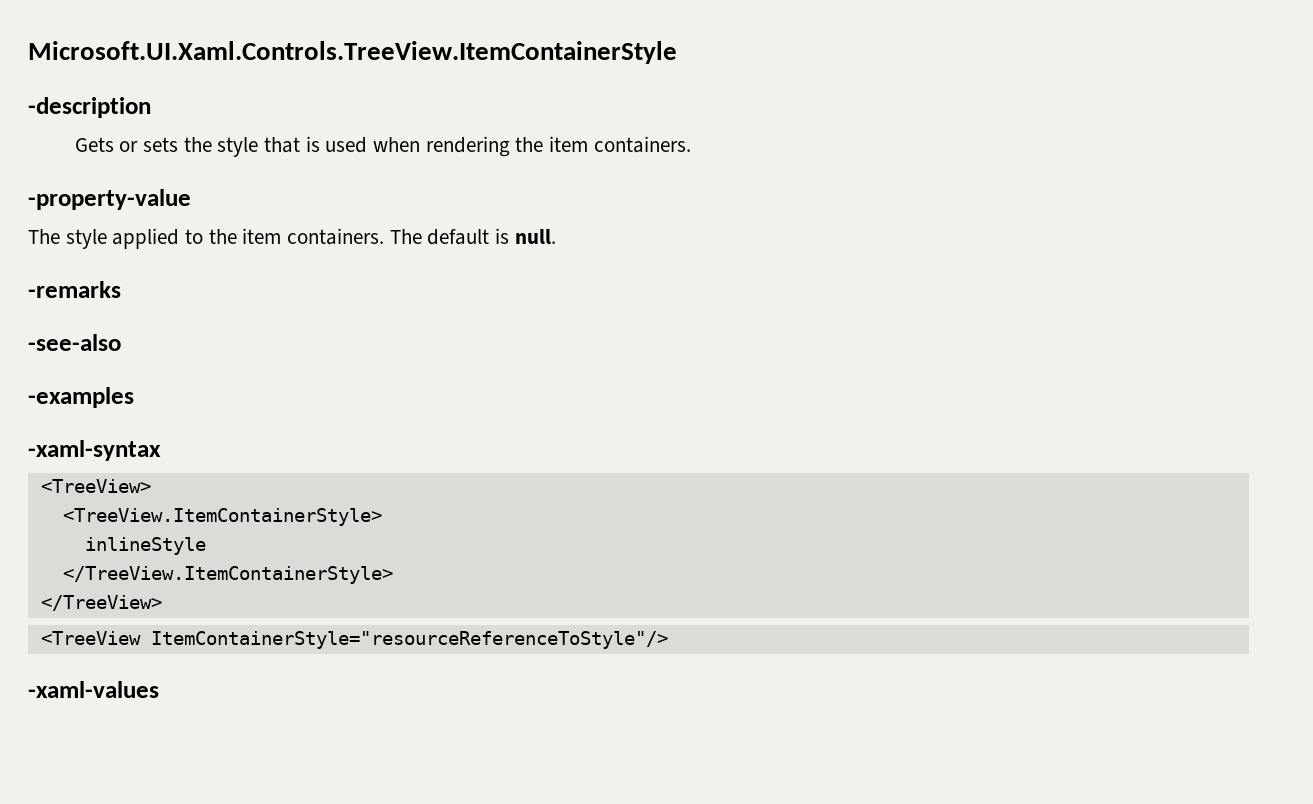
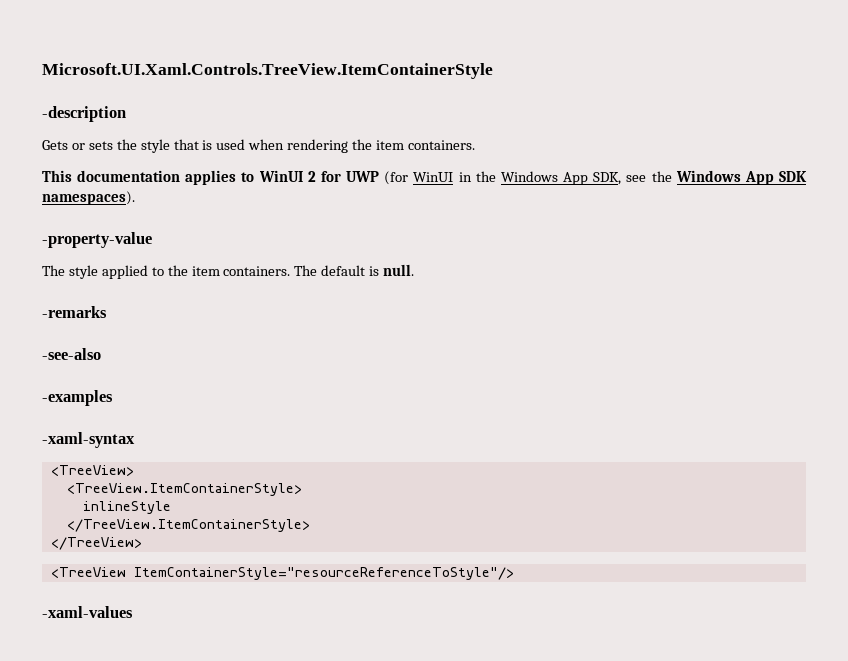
(691, 144) none -> [42,170,807,185] [42,191,135,205] // This documentation applies to WinUI 2 for UWP (for WinUI in the Windows App SDK, see the Windows App SDK namespaces).

